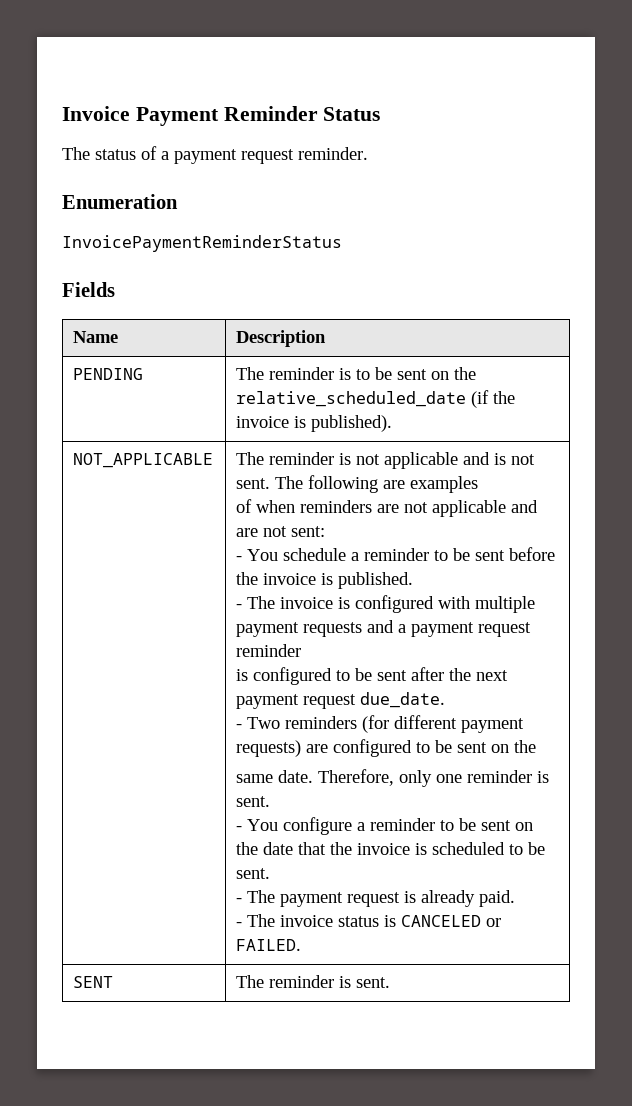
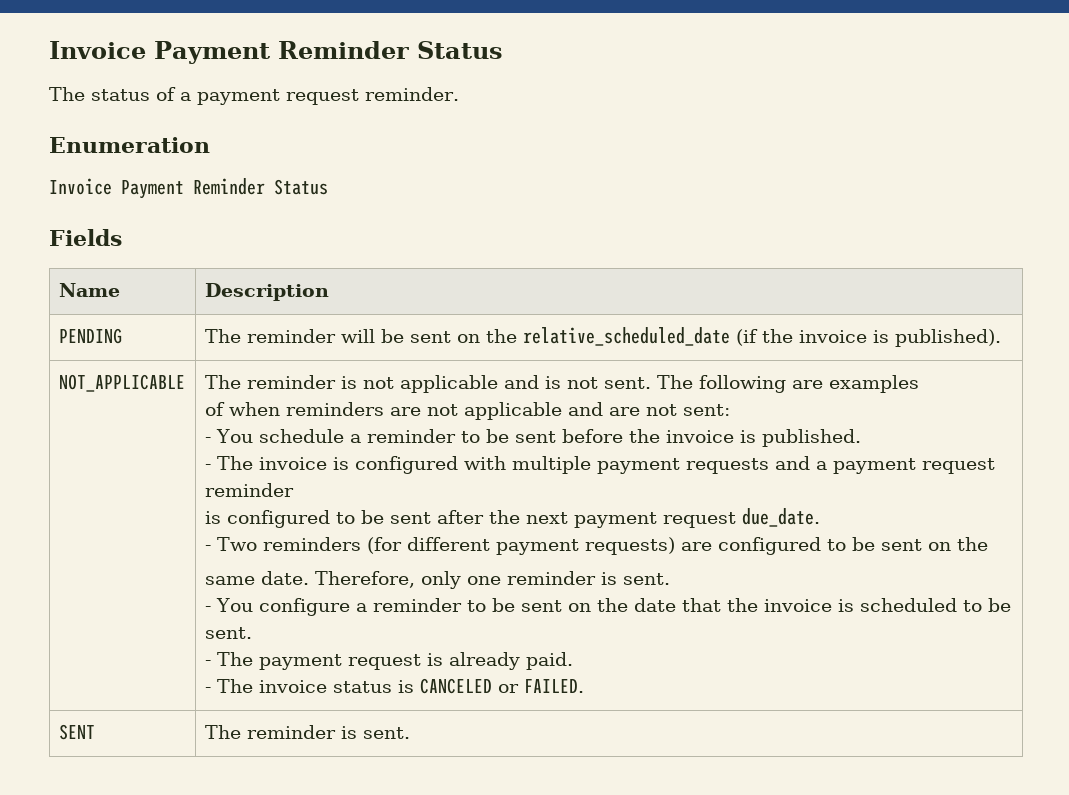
[62,235,342,252] InvoicePaymentReminderStatus -> [49,178,328,199] Invoice Payment Reminder Status
[339,368,371,380] is to -> [340,329,375,343] will

